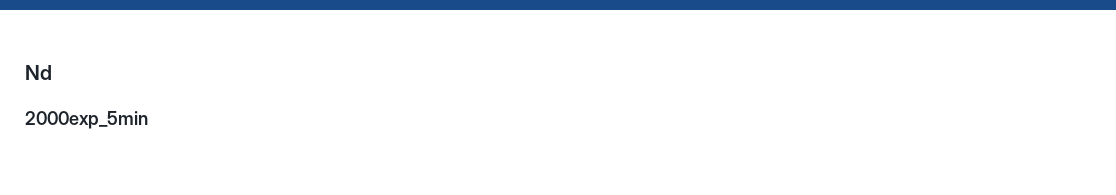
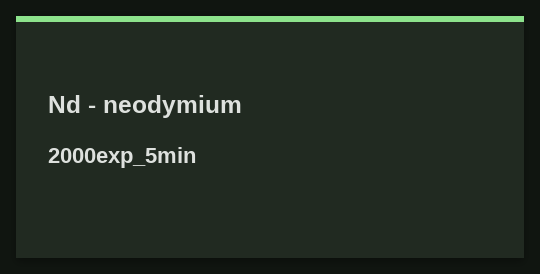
(52, 72) none -> [88,95,242,118] - neodymium

